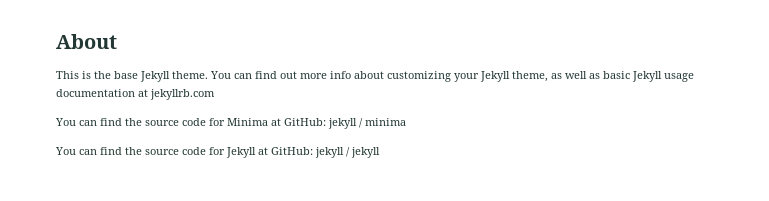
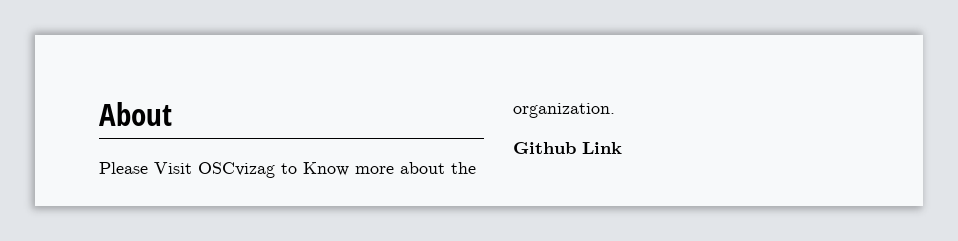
[56,71,694,82] [56,89,215,100] [55,118,406,129] [55,147,380,158] This is the base Jekyll theme. You can find out more info about customizing your Jekyll theme, as well as basic Jekyll usage documentation at jekyllrb.com // You can find the source code for Minima at GitHub: jekyll / minima // You can find the source code for Jekyll at GitHub: jekyll / jekyll -> [99,162,476,178] [513,103,615,118] [513,142,622,154] Please Visit OSCvizag to Know more about the organization. // Github Link

